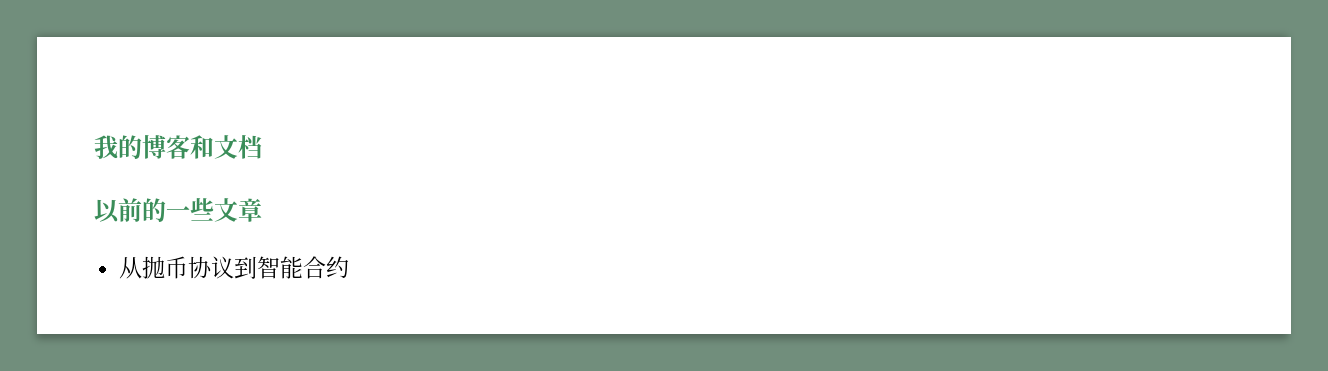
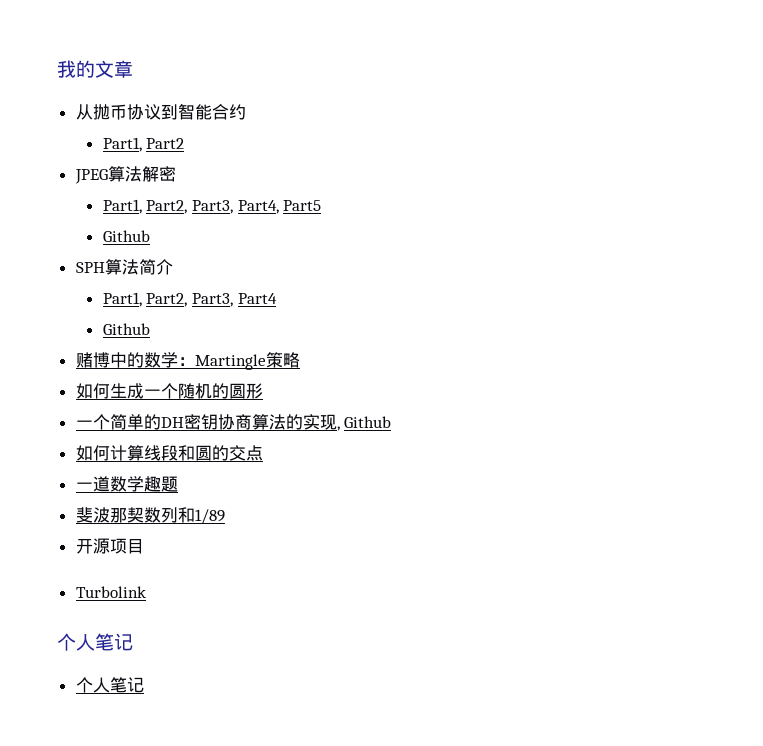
[142,135,262,159] [94,198,214,223] 博客和文档 // 以前的一些 -> (95, 69) none
(350, 267) none -> [102,137,185,152] [74,166,176,184] [102,199,322,214] [102,230,150,242] [75,259,173,275] [102,292,277,307] [102,323,150,335] [75,352,300,370] [75,383,263,399] [75,414,392,431] [75,445,263,461] [75,476,178,492] [75,507,225,524] [75,538,144,554] [75,586,146,598] [57,633,133,651] [75,677,144,693] // Part1, Part2 // JPEG算法解密 // Part1, Part2, Part3, Part4, Part5 // Github // SPH算法简介 // Part1, Part2, Part3, Part4 // Github // 赌博中的数学：Martingle策略 // 如何生成一个随机的圆形 // 一个简单的DH密钥协商算法的实现, Github // 如何计算线段和圆的交点 // 一道数学趣题 // 斐波那契数列和1/89 // 开源项目 // Turbolink // 个人笔记 // 个人笔记

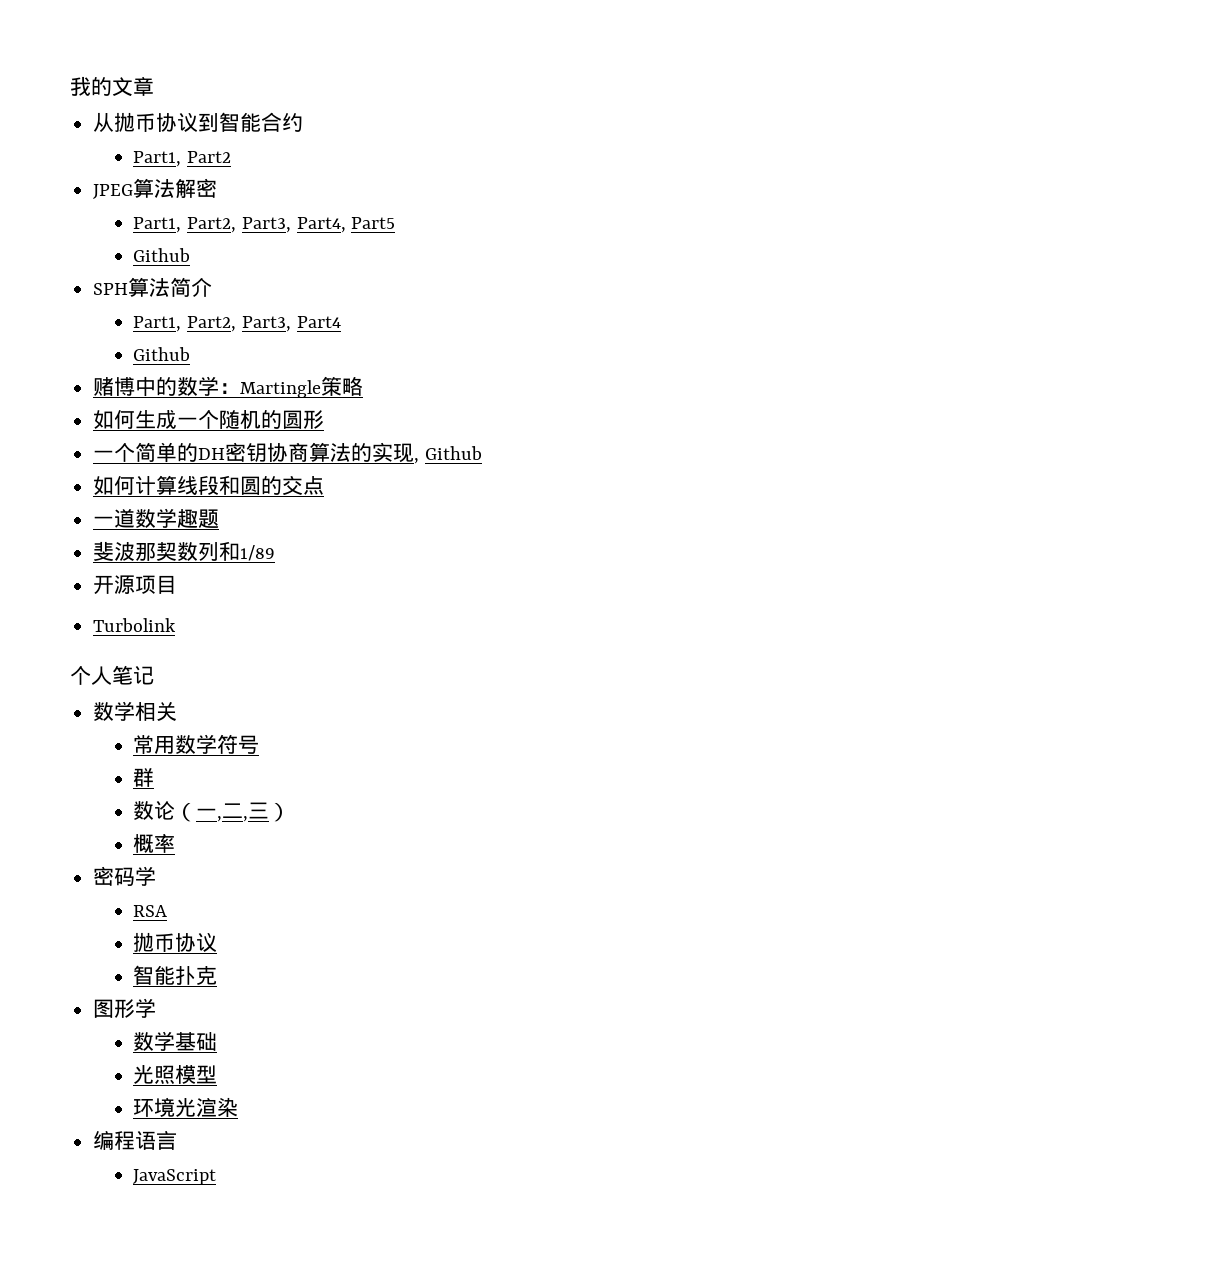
[75,677,144,693] 个人笔记 -> [93,701,178,721] [133,734,260,754] [133,768,155,787] [133,801,291,822] [133,833,176,853] [93,866,157,886] [133,905,168,917] [133,932,218,952] [133,965,218,985] [93,998,157,1018] [133,1031,218,1051] [133,1065,218,1084] [133,1097,239,1117] [93,1130,178,1150] [133,1169,217,1185] 数学相关 // 常用数学符号 // 群 // 数论（一,二,三） // 概率 // 密码学 // RSA // 抛币协议 // 智能扑克 // 图形学 // 数学基础 // 光照模型 // 环境光渲染 // 编程语言 // JavaScript

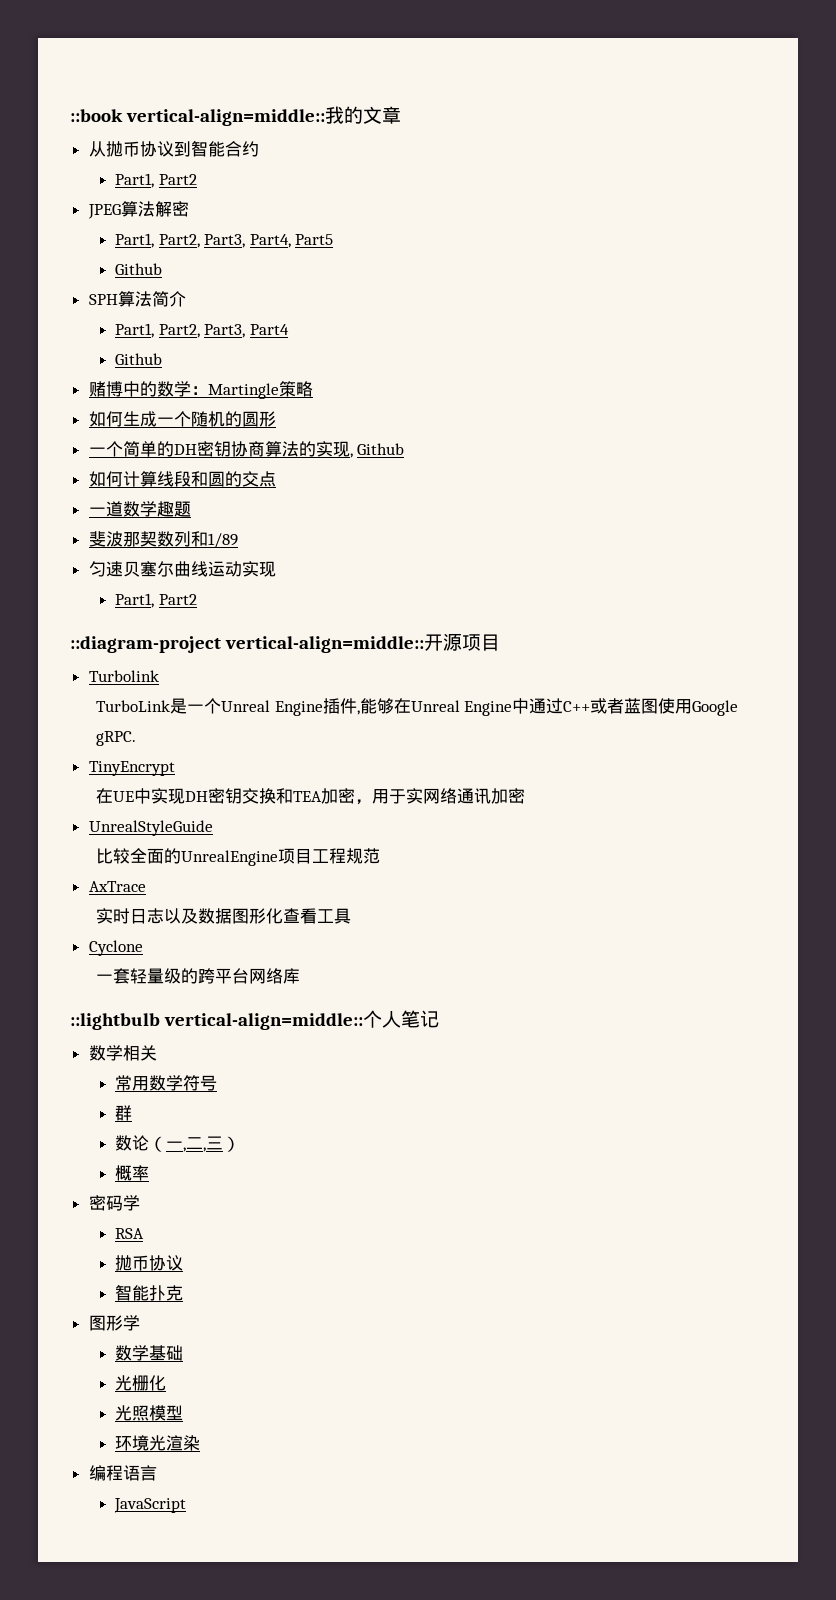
(70, 86) none -> [70,109,325,126] ::book vertical-align=middle::
[93,575,178,595] [93,618,177,632] 开源项目 // Turbolink // -> [88,561,276,577] [114,593,197,608] [70,633,500,653] [88,670,159,682] [96,698,739,716] [96,731,137,746] [88,761,175,776] [96,788,526,805] [88,820,213,836] [96,848,381,866] [88,881,146,892] [96,908,352,924] [88,940,143,956] [96,968,301,984] [70,1013,363,1030] 匀速贝塞尔曲线运动实现 // Part1, Part2 // ::diagram-project vertical-align=middle::开源项目 // Turbolink // TurboLink是一个Unreal Engine插件,能够在Unreal Engine中通过C++或者蓝图使用Google gRPC. // TinyEncrypt // 在UE中实现DH密钥交换和TEA加密，用于实网络通讯加密 // UnrealStyleGuide // 比较全面的UnrealEngine项目工程规范 // AxTrace // 实时日志以及数据图形化查看工具 // Cyclone // 一套轻量级的跨平台网络库 // ::lightbulb vertical-align=middle::
(218, 1041) none -> [114,1375,166,1391] // 光栅化

